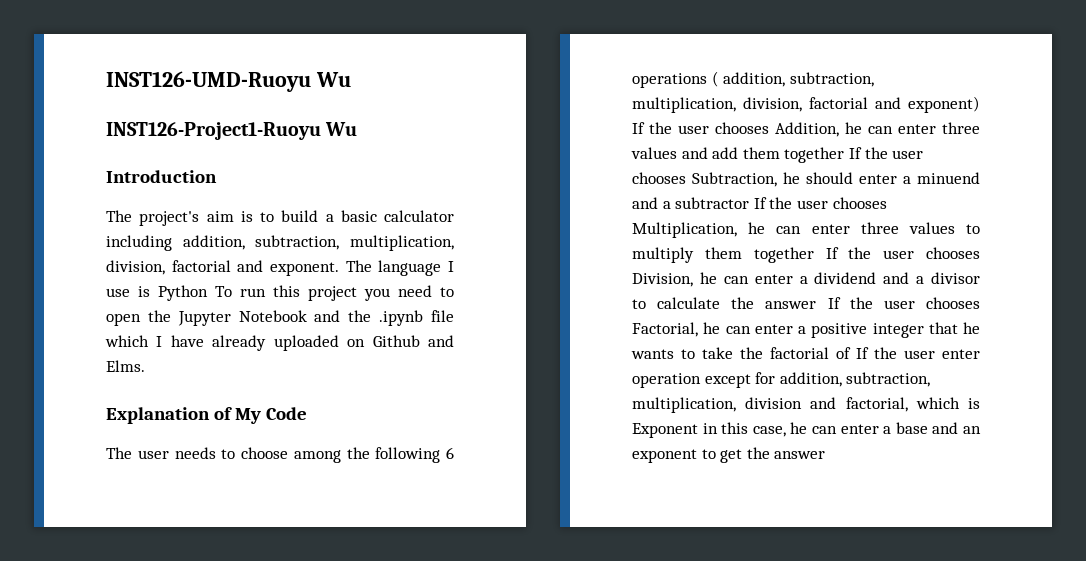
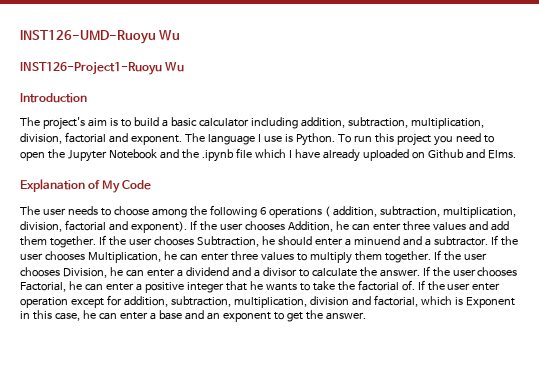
[158,285,208,301] Python -> [295,133,335,146] Python.
[908,96,980,113] exponent) -> [130,221,187,233] exponent).
[784,147,845,163] together -> [49,236,96,248] together.
[675,197,750,209] subtractor -> [433,236,488,246] subtractor.
[753,247,814,263] together -> [384,251,431,263] together.
[765,301,817,309] answer -> [379,269,420,277] answer.
[836,347,851,359] of -> [401,280,415,291] of.
[774,451,826,459] answer -> [325,312,366,320] answer.

